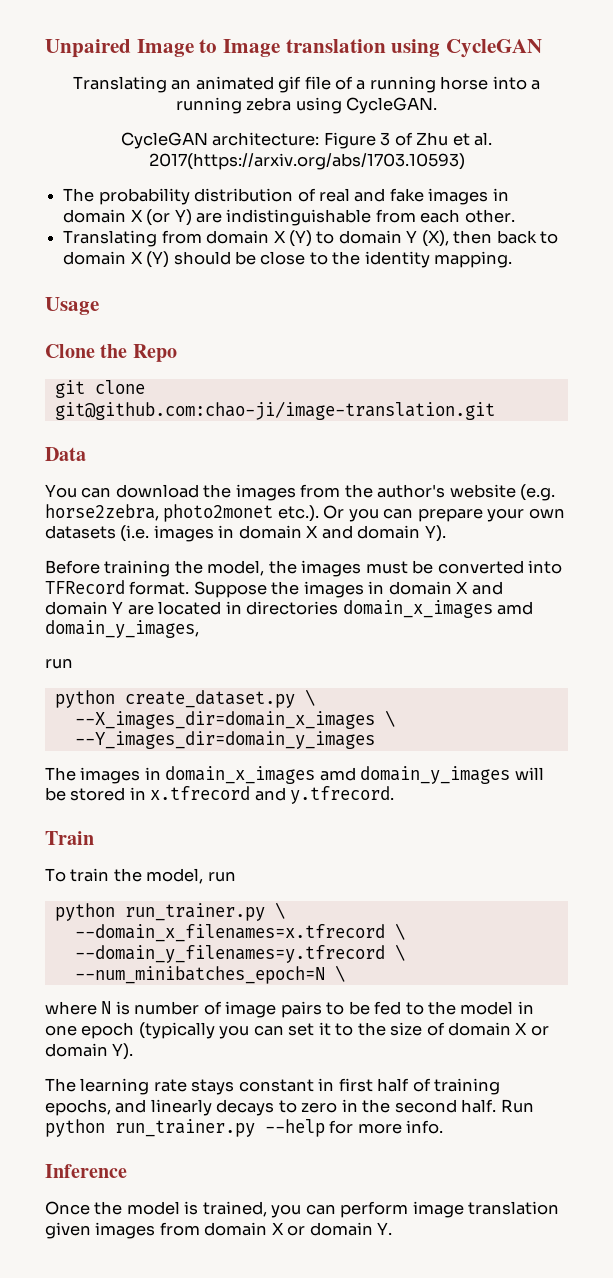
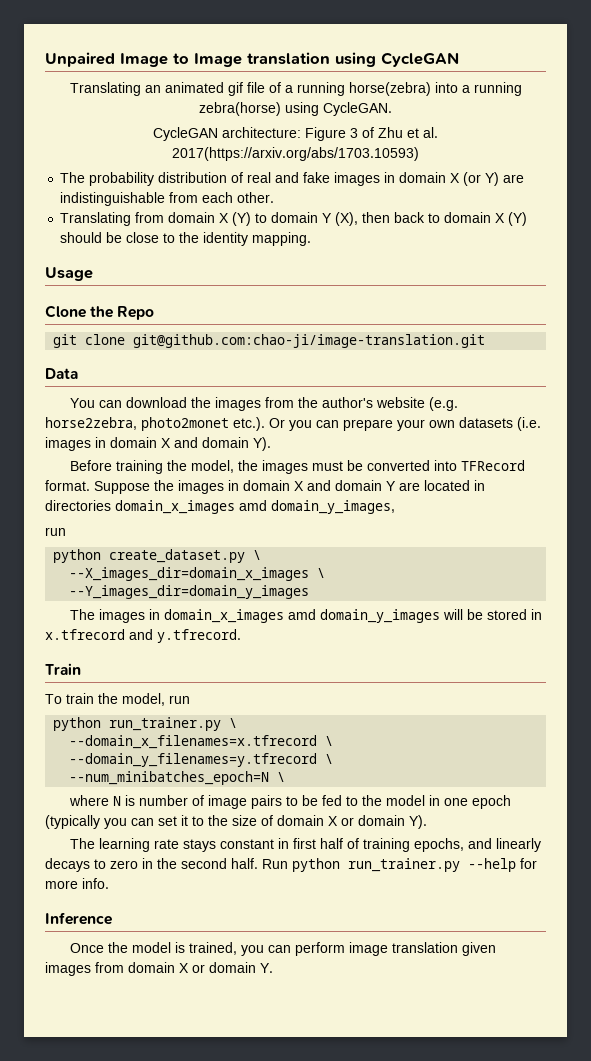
[440,76,489,90] horse -> [348,82,431,96] horse(zebra)
[246,97,292,111] zebra -> [199,102,281,116] zebra(horse)

